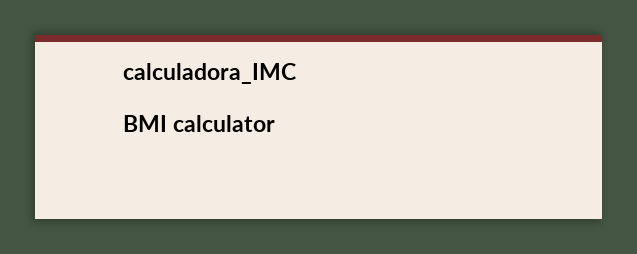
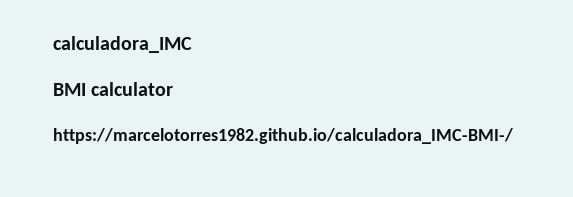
(276, 123) none -> [53,128,513,144] // https://marcelotorres1982.github.io/calculadora_IMC-BMI-/

